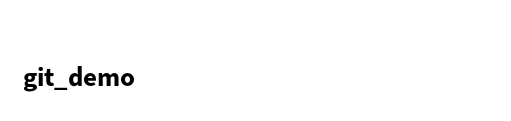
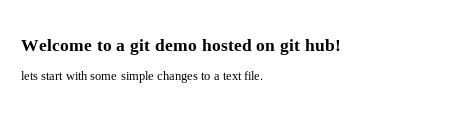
[23,66,135,92] git_demo -> [21,39,341,55] [21,71,264,83] Welcome to a git demo hosted on git hub! // lets start with some simple changes to a text file.

